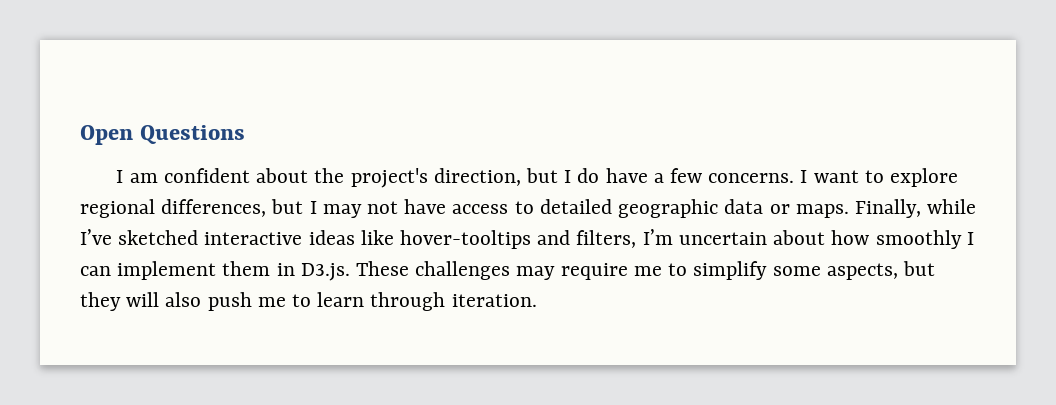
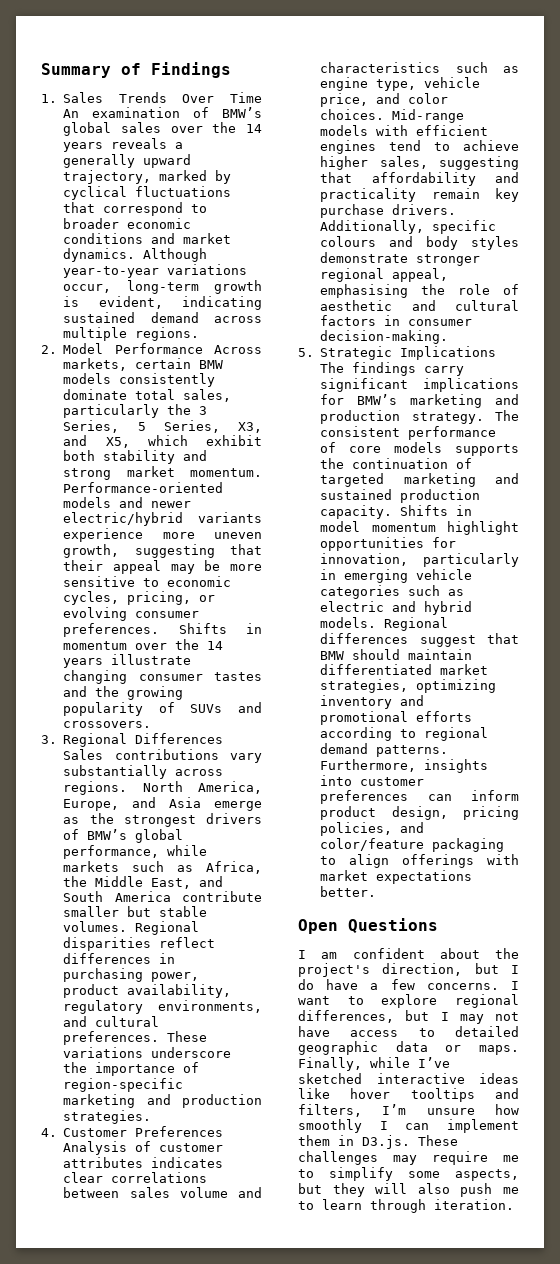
(80, 135) none -> [41,62,231,78] [41,92,262,103] [63,107,262,118] [63,122,262,136] [63,138,184,152] [63,154,192,168] [63,170,232,184] [63,186,232,200] [63,202,208,216] [63,218,192,229] [63,233,232,244] [63,248,208,262] [63,264,248,278] [63,280,262,294] [63,296,262,310] [63,312,262,323] [63,327,200,341] [41,343,262,354] [63,358,224,371] [63,373,216,387] [63,389,232,402] [63,404,208,418] [63,420,262,433] [63,435,262,448] [63,450,208,464] [63,466,262,480] [63,482,224,493] [63,497,192,508] [63,512,262,526] [63,528,262,542] [63,544,262,558] [63,560,262,574] [63,576,232,587] [63,591,216,605] [63,607,200,621] [63,623,262,637] [63,639,224,650] [63,654,192,668] [63,670,262,684] [63,686,184,700] [63,702,262,716] [63,721,152,728] [41,733,224,747] [63,749,262,763] [63,765,224,779] [63,781,262,795] [63,797,262,811] [63,813,262,827] [63,829,184,843] [63,845,208,859] [63,861,262,874] [63,876,224,889] [63,891,262,902] [63,906,208,917] [63,921,200,935] [63,937,216,951] [63,953,176,964] [63,968,200,982] [63,984,232,998] [63,1000,262,1014] [63,1016,160,1027] [63,1031,208,1045] [63,1047,232,1058] [63,1062,200,1076] [63,1078,184,1092] [63,1094,262,1108] [63,1110,152,1124] [41,1126,224,1137] [63,1141,224,1155] [63,1157,224,1168] [63,1172,208,1183] [63,1187,262,1198] [320,62,519,73] [320,77,481,91] [320,93,449,107] [320,109,465,123] [320,125,489,136] [320,140,519,154] [320,156,519,170] [320,172,519,186] [320,188,519,202] [320,204,457,218] [320,220,497,234] [320,236,519,250] [320,252,481,266] [320,268,449,282] [320,284,519,298] [320,300,519,311] [320,315,473,326] [320,330,449,344] [298,346,497,360] [320,362,465,376] [320,378,519,392] [320,394,519,408] [320,410,519,424] [320,426,497,440] [320,442,519,456] [320,458,473,469] [320,473,519,487] [320,489,481,503] [320,505,473,519] [320,521,519,535] [320,537,457,551] [320,553,519,567] [320,569,473,583] [320,585,465,599] [320,601,473,615] [320,617,449,631] [320,633,519,647] [320,649,473,660] [320,664,489,675] [320,679,497,693] [320,695,425,709] [320,711,473,725] [320,727,489,741] [320,743,449,757] [320,759,489,773] [320,775,425,786] [320,790,519,804] [320,806,519,820] [320,822,425,836] [320,838,505,852] [320,854,519,868] [320,870,473,884] [320,886,377,897] Summary of Findings // 1. Sales Trends Over Time An examination of BMW’s global sales over the 14 years reveals a generally upward trajectory, marked by cyclical fluctuations that correspond to broader economic conditions and market dynamics. Although year-to-year variations occur, long-term growth is evident, indicating sustained demand across multiple regions. // 2. Model Performance Across markets, certain BMW models consistently dominate total sales, particularly the 3 Series, 5 Series, X3, and X5, which exhibit both stability and strong market momentum. Performance-oriented models and newer electric/hybrid variants experience more uneven growth, suggesting that their appeal may be more sensitive to economic cycles, pricing, or evolving consumer preferences. Shifts in momentum over the 14 years illustrate changing consumer tastes and the growing popularity of SUVs and crossovers. // 3. Regional Differences Sales contributions vary substantially across regions. North America, Europe, and Asia emerge as the strongest drivers of BMW’s global performance, while markets such as Africa, the Middle East, and South America contribute smaller but stable volumes. Regional disparities reflect differences in purchasing power, product availability, regulatory environments, and cultural preferences. These variations underscore the importance of region-specific marketing and production strategies. // 4. Customer Preferences Analysis of customer attributes indicates clear correlations between sales volume and characteristics such as engine type, vehicle price, and color choices. Mid-range models with efficient engines tend to achieve higher sales, suggesting that affordability and practicality remain key purchase drivers. Additionally, specific colours and body styles demonstrate stronger regional appeal, emphasising the role of aesthetic and cultural factors in consumer decision-making. // 5. Strategic Implications The findings carry significant implications for BMW’s marketing and production strategy. The consistent performance of core models supports the continuation of targeted marketing and sustained production capacity. Shifts in model momentum highlight opportunities for innovation, particularly in emerging vehicle categories such as electric and hybrid models. Regional differences suggest that BMW should maintain differentiated market strategies, optimizing inventory and promotional efforts according to regional demand patterns. Furthermore, insights into customer preferences can inform product design, pricing policies, and color/feature packaging to align offerings with market expectations better. //
[400,230,532,249] hover-tooltips -> [350,1088,475,1102] hover tooltips
[678,230,826,245] uncertain about -> [426,1108,475,1115] unsure

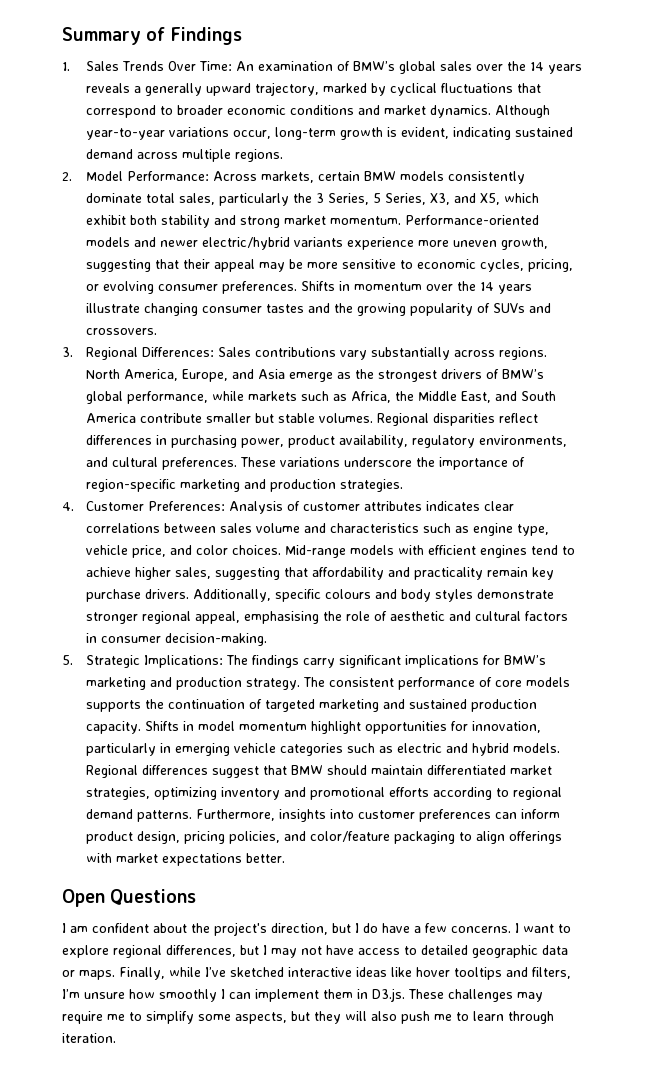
[230,92,262,103] Time -> [199,61,233,71] Time:
[114,343,203,354] Performance -> [127,171,210,181] Performance:
[135,733,224,744] Differences -> [142,347,215,357] Differences:
[135,1126,224,1137] Preferences -> [148,501,226,511] Preferences:
[400,346,497,360] Implications -> [144,655,224,668] Implications:

